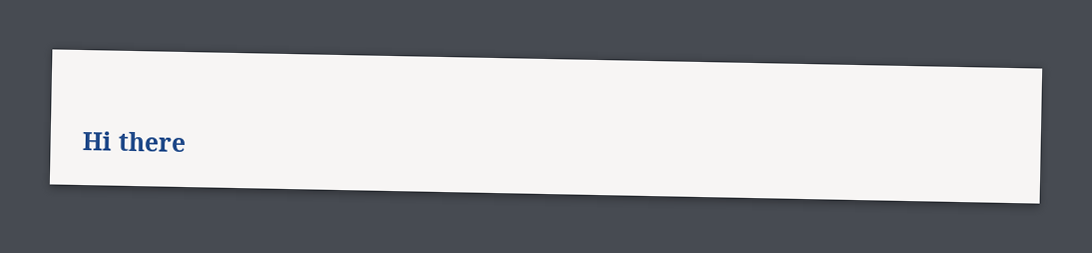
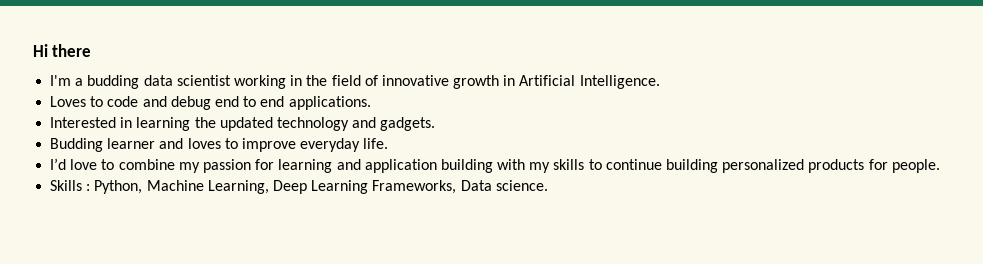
(186, 142) none -> [50,75,660,89] [50,96,371,110] [50,117,436,131] [50,138,389,152] [50,158,940,173] [50,180,548,194] // I'm a budding data scientist working in the field of innovative growth in Artificial Intelligence. // Loves to code and debug end to end applications. // Interested in learning the updated technology and gadgets. // Budding learner and loves to improve everyday life. // I’d love to combine my passion for learning and application building with my skills to continue building personalized products for people. // Skills : Python, Machine Learning, Deep Learning Frameworks, Data science.

